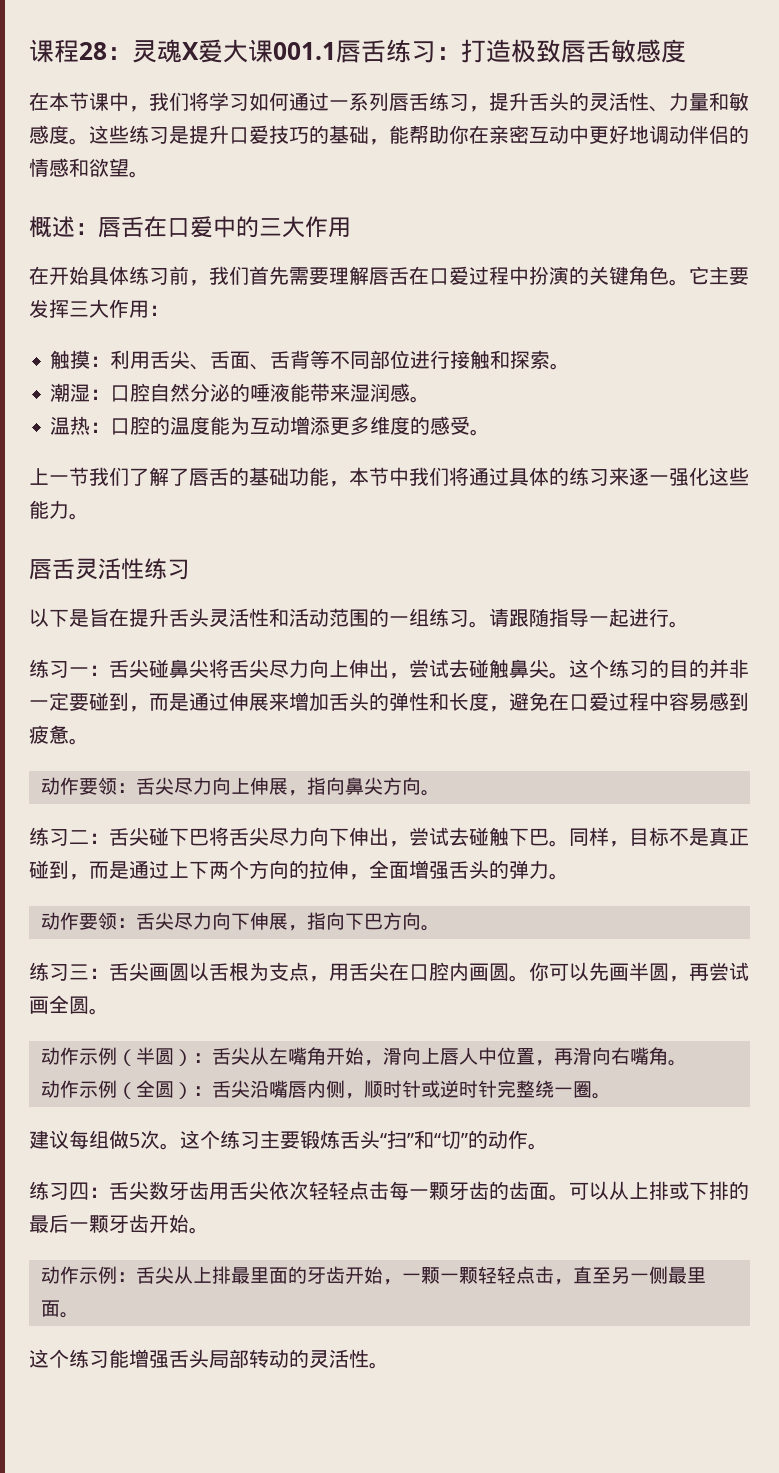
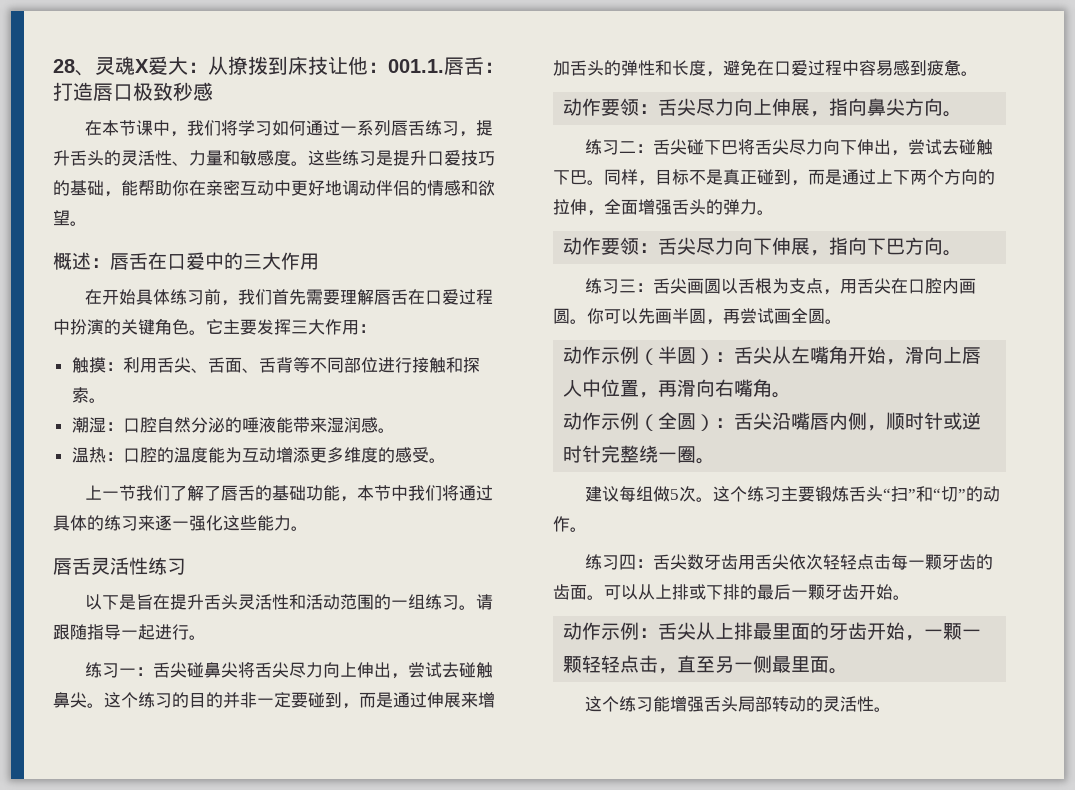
[29,39,132,63] 课程28： -> [53,59,95,76] 28、
[248,39,686,63] 课001.1唇舌练习：打造极致唇舌敏感度 -> [188,56,504,75] [53,82,213,101] ：从撩拨到床技让他：001.1.唇舌：打造唇口极致秒感

